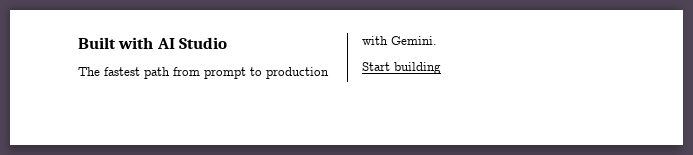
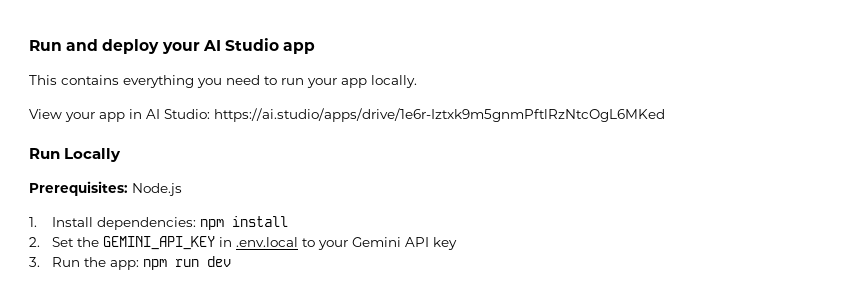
[78,37,228,49] [78,67,329,79] [362,36,437,45] [362,62,441,74] Built with AI Studio // The fastest path from prompt to production with Gemini. // Start building -> [29,38,316,54] [29,75,417,88] [29,108,665,122] [29,148,122,162] [29,181,182,196] [29,216,288,230] [29,236,457,250] [29,256,231,270] Run and deploy your AI Studio app // This contains everything you need to run your app locally. // View your app in AI Studio: https://ai.studio/apps/drive/1e6r-Iztxk9m5gnmPftlRzNtcOgL6MKed // Run Locally // Prerequisites: Node.js // 1. Install dependencies: npm install // 2. Set the GEMINI_API_KEY in .env.local to your Gemini API key // 3. Run the app: npm run dev

